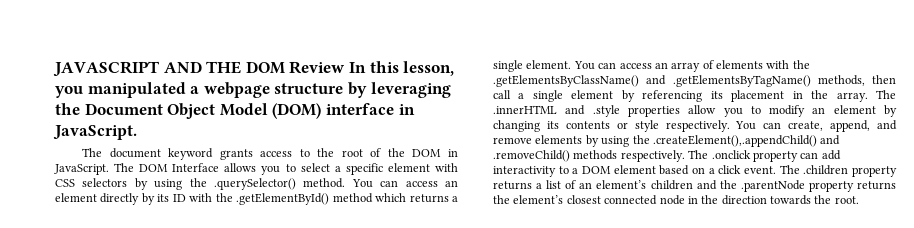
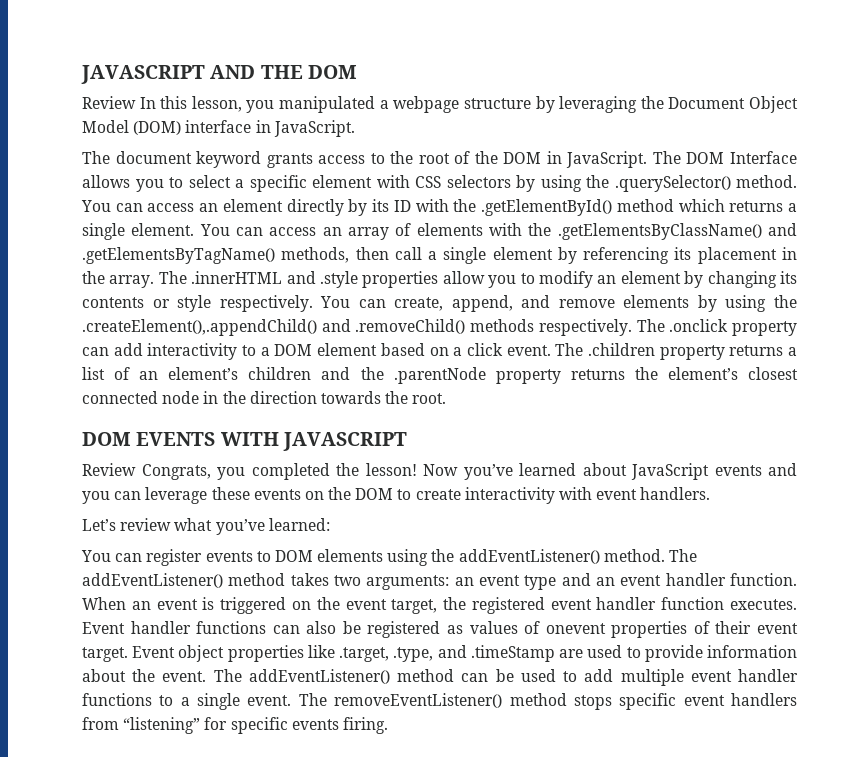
(285, 67) none -> (357, 72) //
(859, 200) none -> [82,432,407,451] [82,463,797,480] [82,487,711,504] [82,518,330,535] [81,549,698,566] [82,573,797,590] [82,597,797,614] [82,621,798,638] [82,645,798,662] [82,669,799,686] [82,693,798,710] [82,717,388,734] // DOM EVENTS WITH JAVASCRIPT // Review Congrats, you completed the lesson! Now you’ve learned about JavaScript events and you can leverage these events on the DOM to create interactivity with event handlers. // Let’s review what you’ve learned: // You can register events to DOM elements using the addEventListener() method. The addEventListener() method takes two arguments: an event type and an event handler function. When an event is triggered on the event target, the registered event handler function executes. Event handler functions can also be registered as values of onevent properties of their event target. Event object properties like .target, .type, and .timeStamp are used to provide information about the event. The addEventListener() method can be used to add multiple event handler functions to a single event. The removeEventListener() method stops specific event handlers from “listening” for specific events firing.

